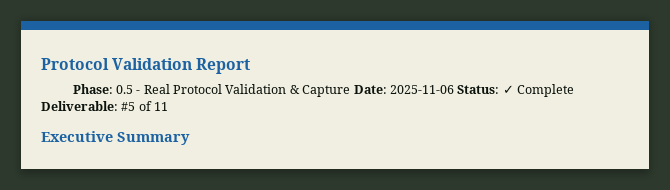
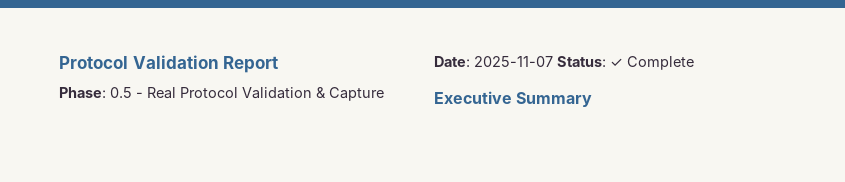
[389,85,454,94] 2025-11-06 -> [474,56,553,67] 2025-11-07
[41,101,169,111] Deliverable: #5 of 11 -> (694, 63) none

